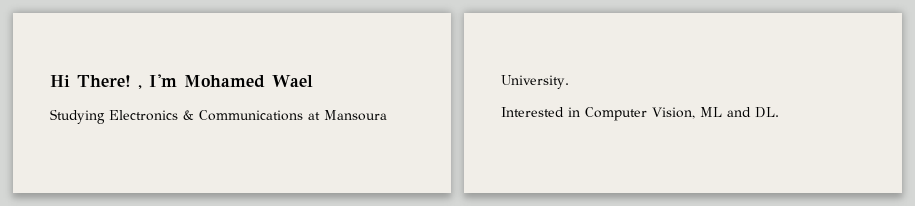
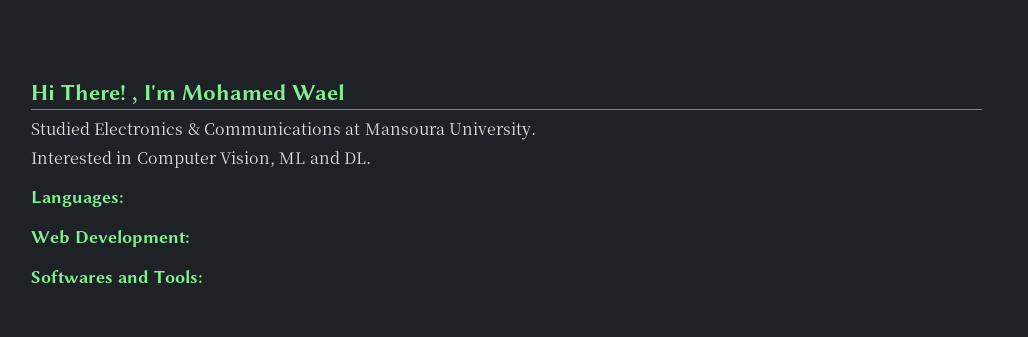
[50,109,105,124] Studying -> [31,122,90,135] Studied
(779, 112) none -> [31,191,124,207] [31,230,190,247] [31,270,203,283] // Languages: // Web Development: // Softwares and Tools:

